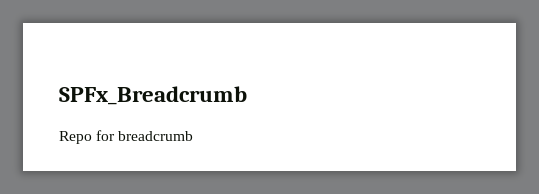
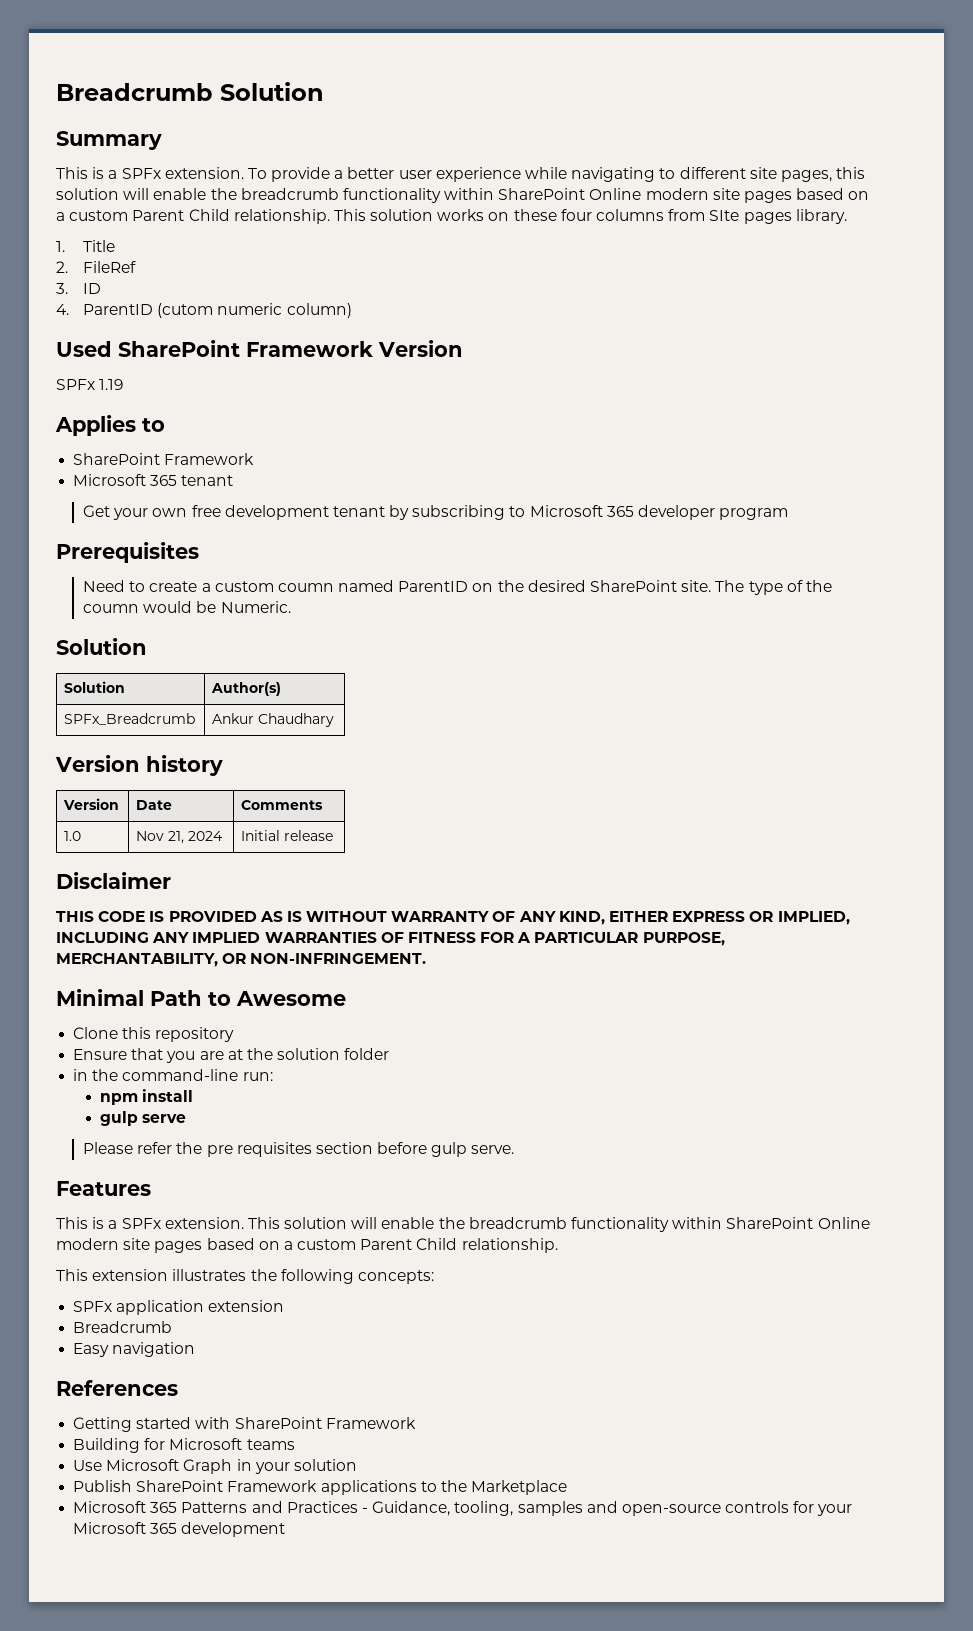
[59,86,247,105] [59,130,194,144] SPFx_Breadcrumb // Repo for breadcrumb -> [56,82,324,101] [56,131,162,150] [56,167,866,182] [56,188,870,203] [56,209,847,224] [56,240,115,252] [56,261,136,273] [56,283,101,294] [56,303,352,318] [56,340,463,357] [56,379,124,390] [55,415,165,436] [73,453,255,465] [73,474,234,486] [82,505,789,520] [56,542,199,563] [82,580,832,595] [82,601,291,613] [56,638,147,655] [64,681,126,693] [211,682,282,696] [64,713,196,725] [212,713,335,727] [55,755,223,776] [63,798,120,810] [136,800,173,810] [241,800,324,810] [64,831,82,841] [136,831,224,844] [241,830,334,841] [56,872,171,889] [56,911,850,925] [56,932,725,946] [56,953,427,967] [56,989,346,1006] [73,1027,235,1042] [73,1048,390,1063] [73,1069,273,1081] [100,1089,194,1105] [100,1111,187,1126] [82,1142,515,1157] [56,1181,151,1196] [56,1217,870,1232] [56,1238,558,1253] [56,1269,434,1284] [73,1300,285,1315] [73,1321,173,1333] [73,1342,196,1357] [56,1380,178,1396] [73,1417,416,1432] [73,1438,295,1453] [73,1459,357,1474] [73,1480,568,1495] [73,1501,853,1516] [73,1522,286,1537] Breadcrumb Solution // Summary // This is a SPFx extension. To provide a better user experience while navigating to different site pages, this solution will enable the breadcrumb functionality within SharePoint Online modern site pages based on a custom Parent Child relationship. This solution works on these four columns from SIte pages library. // 1. Title // 2. FileRef // 3. ID // 4. ParentID (cutom numeric column) // Used SharePoint Framework Version // SPFx 1.19 // Applies to // SharePoint Framework // Microsoft 365 tenant // Get your own free development tenant by subscribing to Microsoft 365 developer program // Prerequisites // Need to create a custom coumn named ParentID on the desired SharePoint site. The type of the coumn would be Numeric. // Solution // Solution | Author(s) // SPFx_Breadcrumb | Ankur Chaudhary // Version history // Version | Date | Comments // 1.0 | Nov 21, 2024 | Initial release // Disclaimer // THIS CODE IS PROVIDED AS IS WITHOUT WARRANTY OF ANY KIND, EITHER EXPRESS OR IMPLIED, INCLUDING ANY IMPLIED WARRANTIES OF FITNESS FOR A PARTICULAR PURPOSE, MERCHANTABILITY, OR NON-INFRINGEMENT. // Minimal Path to Awesome // Clone this repository // Ensure that you are at the solution folder // in the command-line run: // npm install // gulp serve // Please refer the pre requisites section before gulp serve. // Features // This is a SPFx extension. This solution will enable the breadcrumb functionality within SharePoint Online modern site pages based on a custom Parent Child relationship. // This extension illustrates the following concepts: // SPFx application extension // Breadcrumb // Easy navigation // References // Getting started with SharePoint Framework // Building for Microsoft teams // Use Microsoft Graph in your solution // Publish SharePoint Framework applications to the Marketplace // Microsoft 365 Patterns and Practices - Guidance, tooling, samples and open-source controls for your Microsoft 365 development

